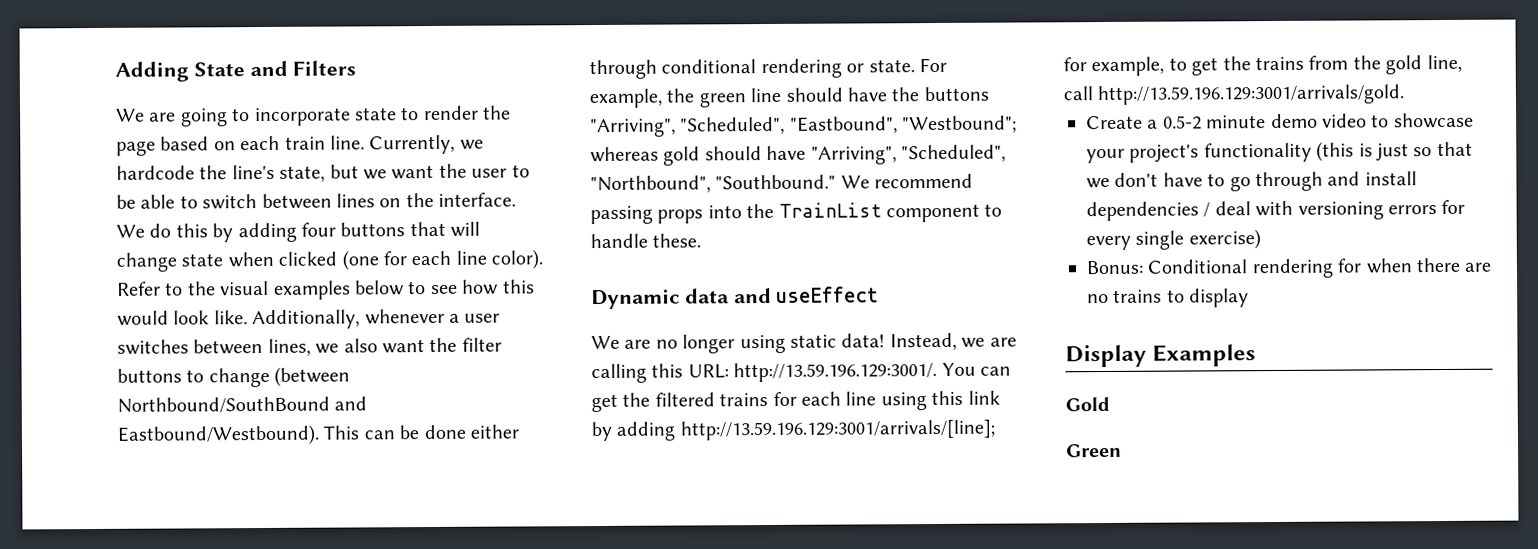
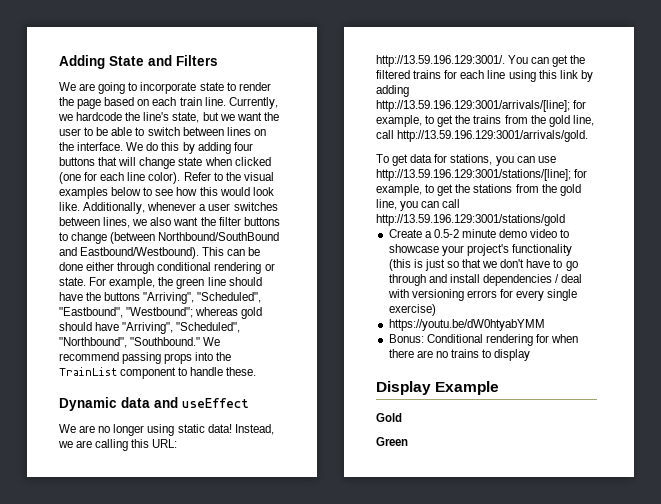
(1405, 95) none -> [376,154,556,166] [376,169,588,181] [376,184,581,196] [376,199,461,211] [376,214,565,226] // To get data for stations, you can use http://13.59.196.129:3001/stations/[line]; for example, to get the stations from the gold line, you can call http://13.59.196.129:3001/stations/gold
(1261, 239) none -> [388,319,545,331] // https://youtu.be/dW0htyabYMM
[1152,344,1257,367] Examples -> [435,381,500,395] Example

